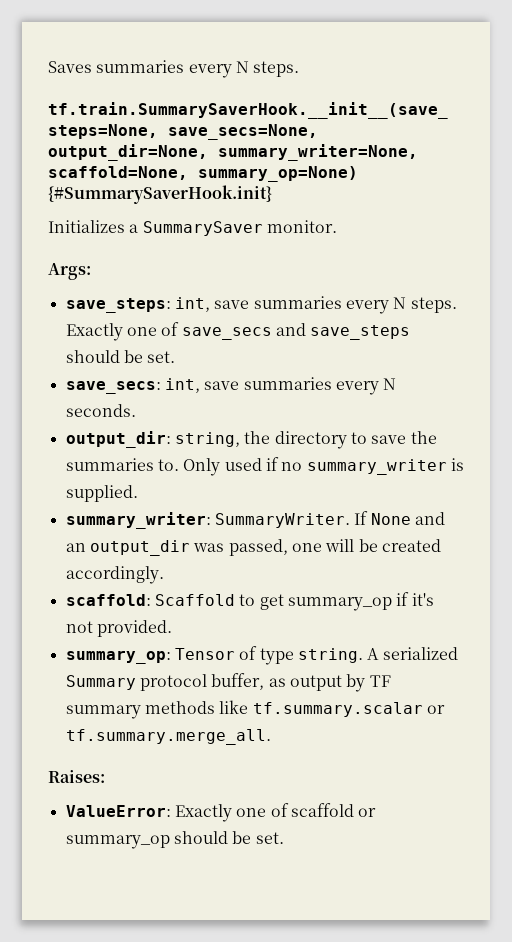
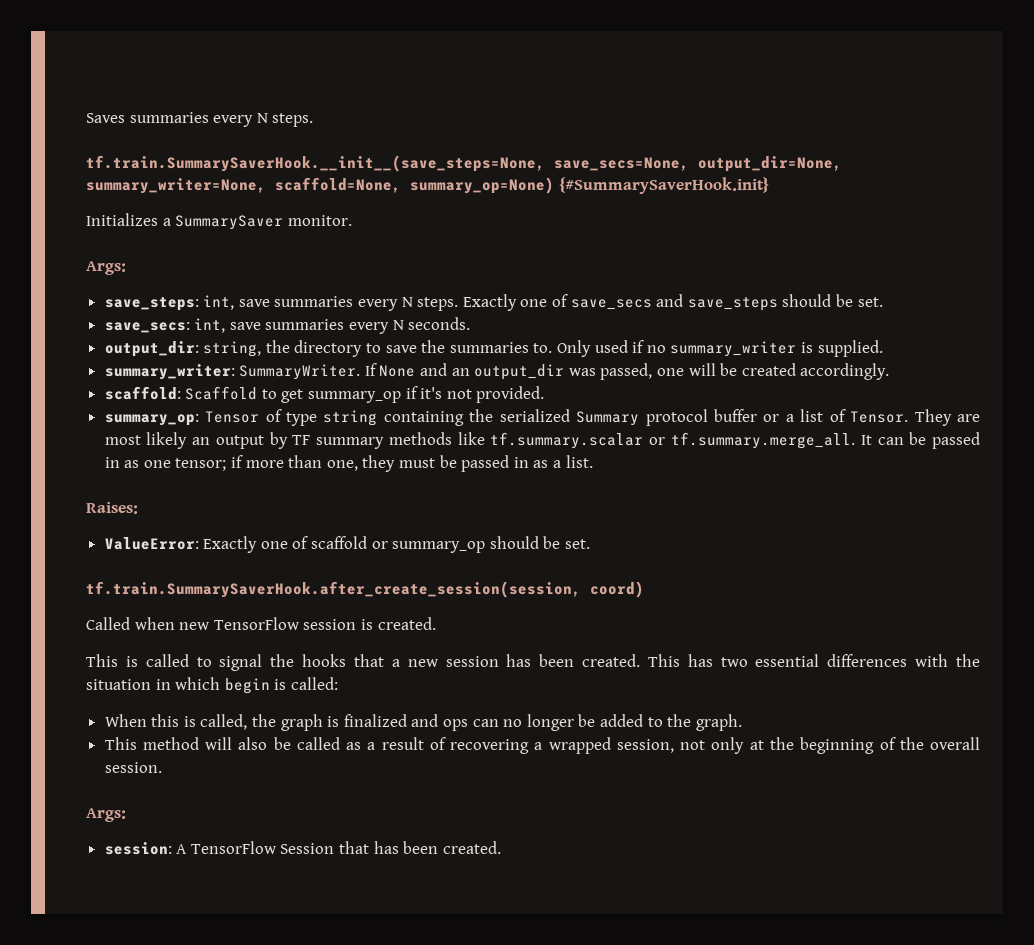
[297,647,458,663] [65,673,286,691] string. A serialized Summary protocol buffer, as -> [323,409,980,426] [104,432,211,449] string containing the serialized Summary protocol buffer or a list of Tensor. They are most likely an
(271, 737) none -> [860,432,980,449] [104,455,593,472] It can be passed in as one tensor; if more than one, they must be passed in as a list.
(284, 838) none -> [86,581,644,598] [86,617,436,630] [86,654,981,671] [86,677,338,694] [104,714,742,731] [104,737,980,754] [104,762,162,773] [86,808,126,822] [104,841,501,855] // tf.train.SummarySaverHook.after_create_session(session, coord) // Called when new TensorFlow session is created. // This is called to signal the hooks that a new session has been created. This has two essential differences with the situation in which begin is called: // When this is called, the graph is finalized and ops can no longer be added to the graph. // This method will also be called as a result of recovering a wrapped session, not only at the beginning of the overall session. // Args: // session: A TensorFlow Session that has been created.

